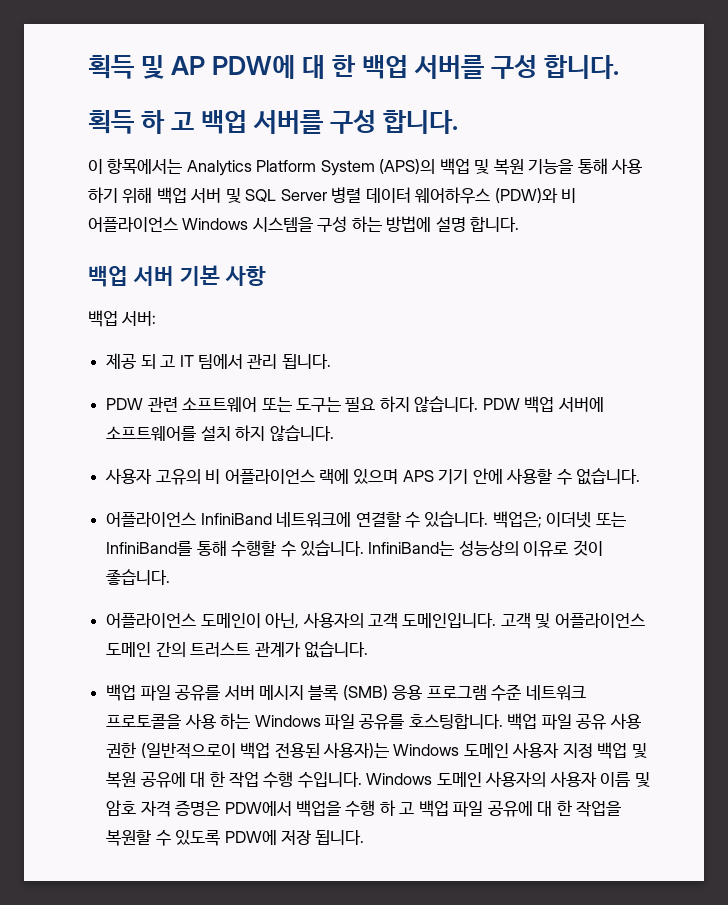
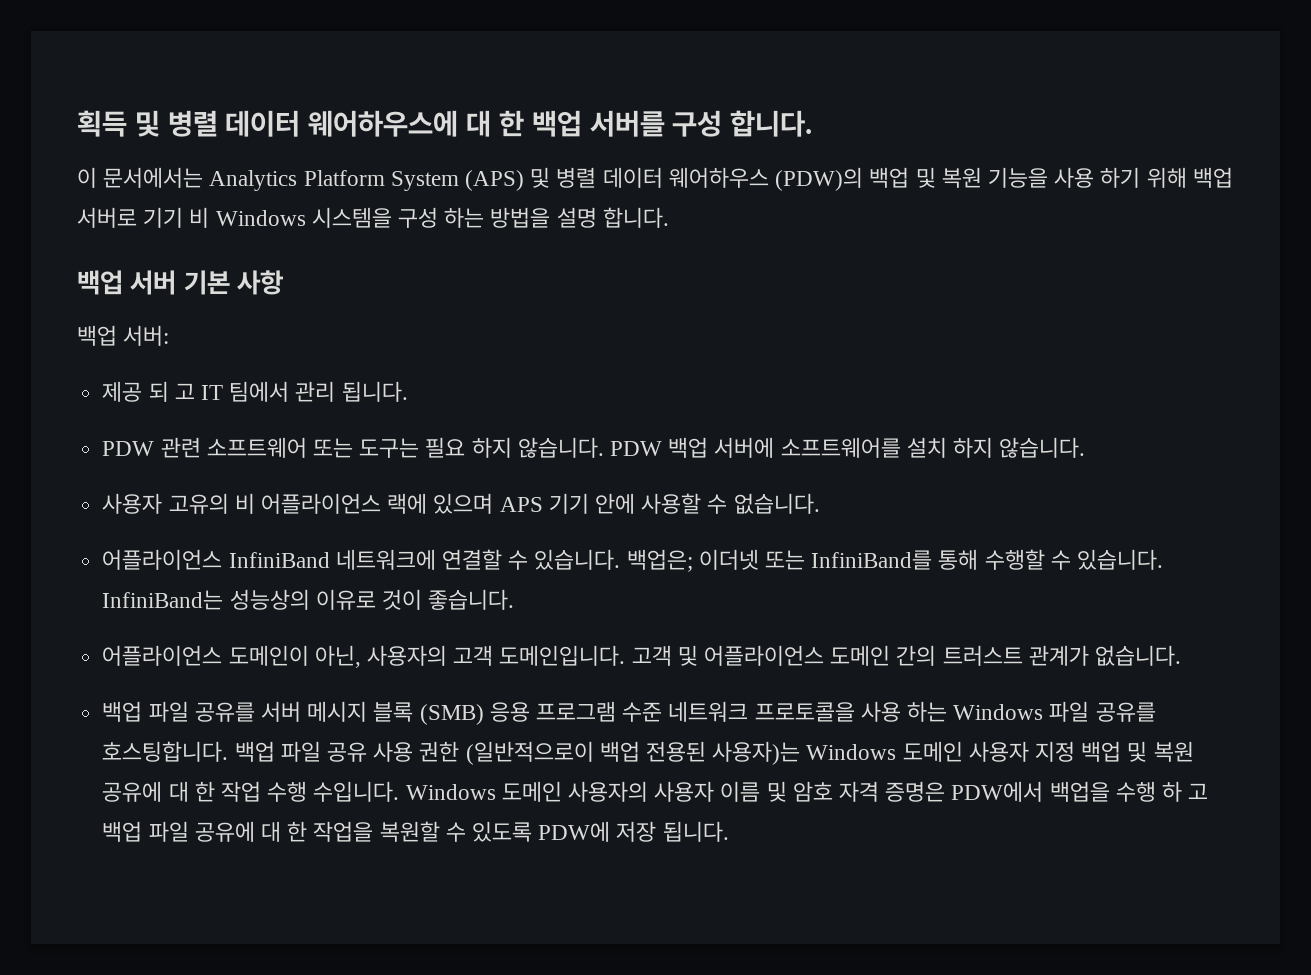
[171,55,296,79] AP PDW에 -> [167,110,459,137] 병렬 데이터 웨어하우스에
[88,110,459,134] // 획득 하 고 백업 서버를 구성 합니다. -> (813, 123) none
[107,158,183,174] 항목에서는 -> [103,167,204,188] 문서에서는
[379,159,436,174] (APS)의 -> [465,167,864,191] (APS) 및 병렬 데이터 웨어하우스 (PDW)의
[577,158,608,174] 통해 -> (1048, 177) none
[190,187,577,204] [88,217,178,232] 서버 및 SQL Server 병렬 데이터 웨어하우스 (PDW)와 비 어플라이언스 -> [77,207,210,228] 서버로 기기 비
[386,216,432,232] 방법에 -> [490,207,551,228] 방법을

